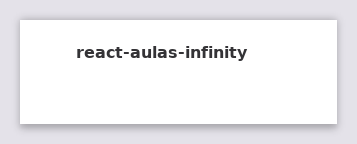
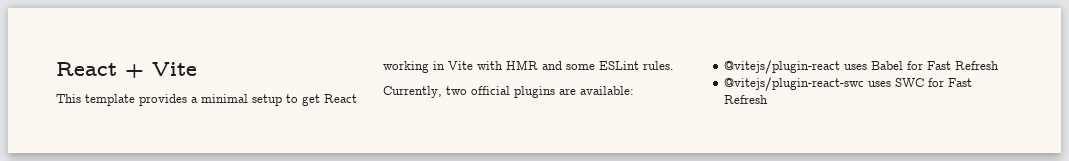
[76,46,248,61] react-aulas-infinity -> [56,62,197,78] [56,94,357,106] [383,60,674,73] [383,86,634,98] [724,60,1000,74] [724,77,973,91] [724,95,769,104] React + Vite // This template provides a minimal setup to get React working in Vite with HMR and some ESLint rules. // Currently, two official plugins are available: // @vitejs/plugin-react uses Babel for Fast Refresh // @vitejs/plugin-react-swc uses SWC for Fast Refresh

